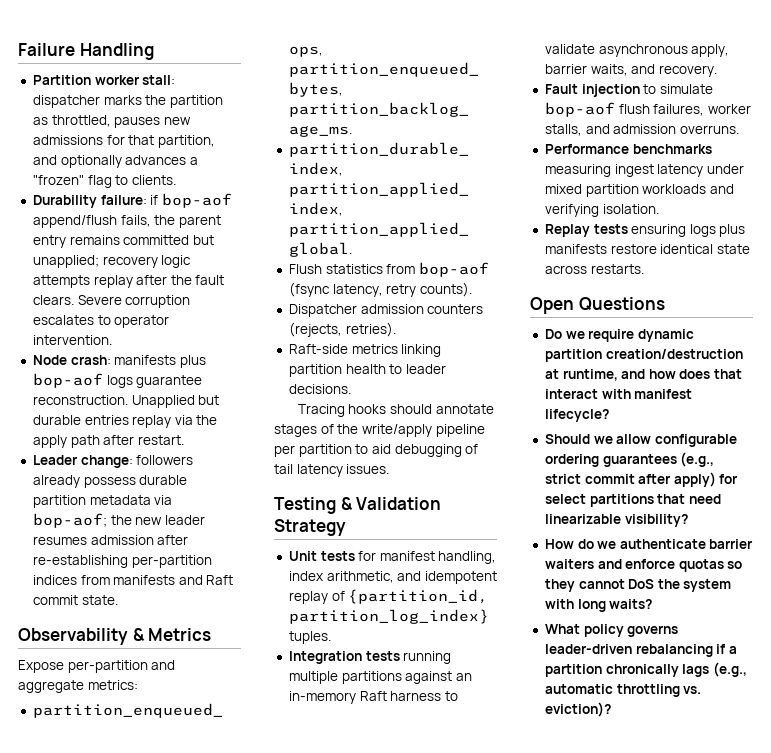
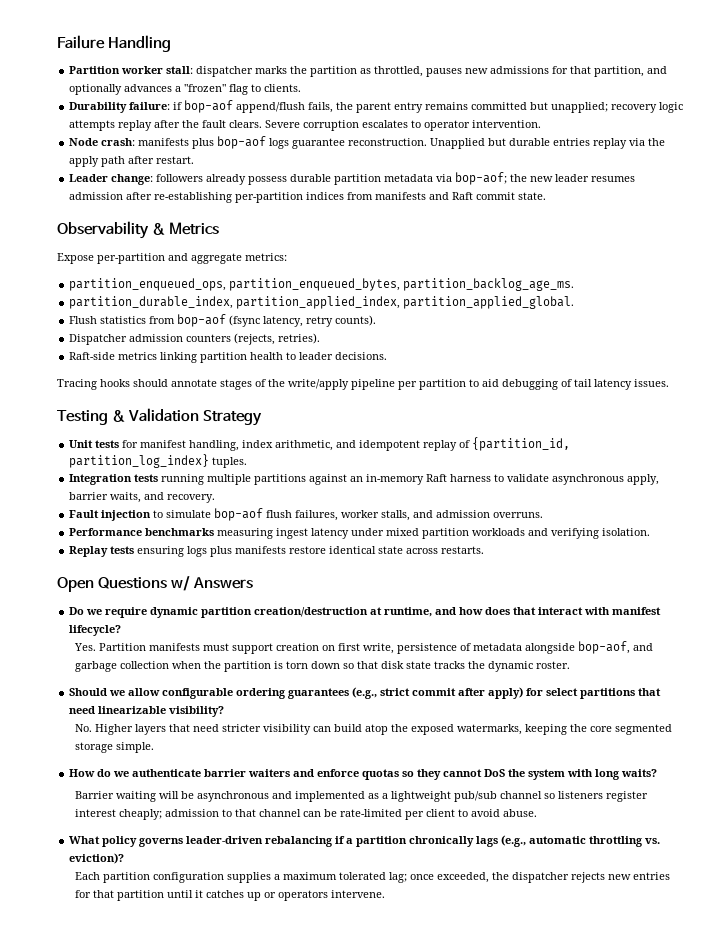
(665, 304) none -> [171,576,254,591] w/ Answers
(609, 415) none -> [74,641,654,654] [75,661,571,672] // Yes. Partition manifests must support creation on first write, persistence of metadata alongside bop-aof, and garbage collection when the partition is torn down so that disk state tracks the dynamic roster.
(688, 520) none -> [75,724,673,735] [75,742,155,753] // No. Higher layers that need stricter visibility can build atop the exposed watermarks, keeping the core segmented storage simple.
(653, 604) none -> [75,791,649,802] [75,809,538,820] // Barrier waiting will be asynchronous and implemented as a lightweight pub/sub channel so listeners register interest cheaply; admission to that channel can be rate-limited per client to avoid abuse.
(611, 709) none -> [75,872,671,883] [75,890,386,901] // Each partition configuration supplies a maximum tolerated lag; once exceeded, the dispatcher rejects new entries for that partition until it catches up or operators intervene.

